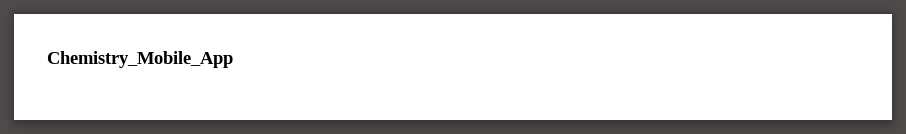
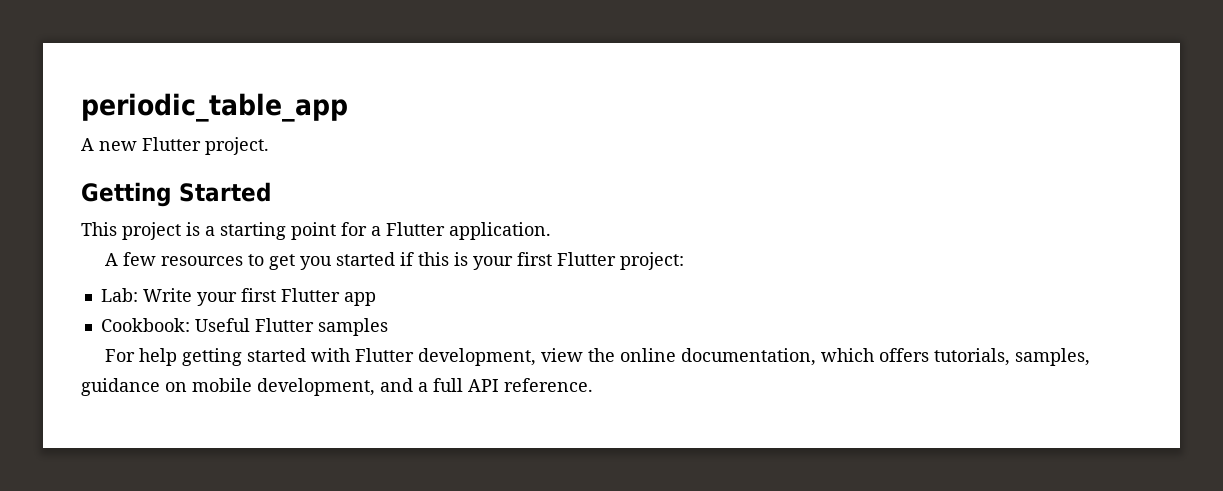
[47,51,233,68] Chemistry_Mobile_App -> [81,93,348,122] [81,137,269,155] [81,182,271,207] [81,222,551,240] [104,252,684,270] [100,288,376,306] [100,318,388,336] [104,348,1090,366] [81,378,593,396] periodic_table_app // A new Flutter project. // Getting Started // This project is a starting point for a Flutter application. // A few resources to get you started if this is your first Flutter project: // Lab: Write your first Flutter app // Cookbook: Useful Flutter samples // For help getting started with Flutter development, view the online documentation, which offers tutorials, samples, guidance on mobile development, and a full API reference.

